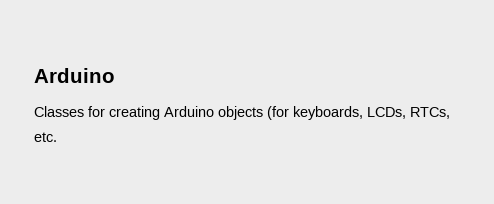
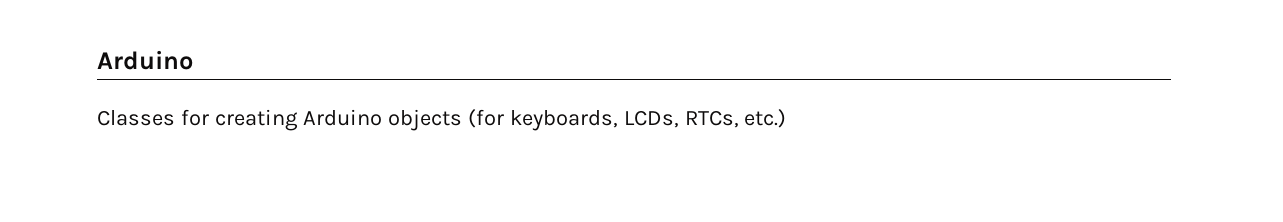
[34,132,57,142] etc. -> [744,109,787,128] etc.)

